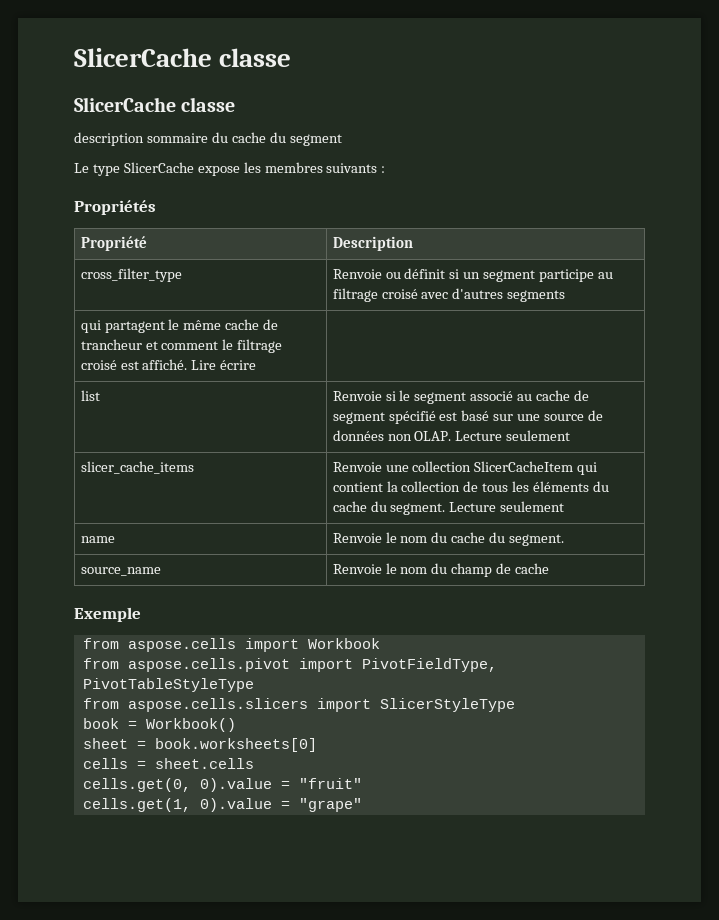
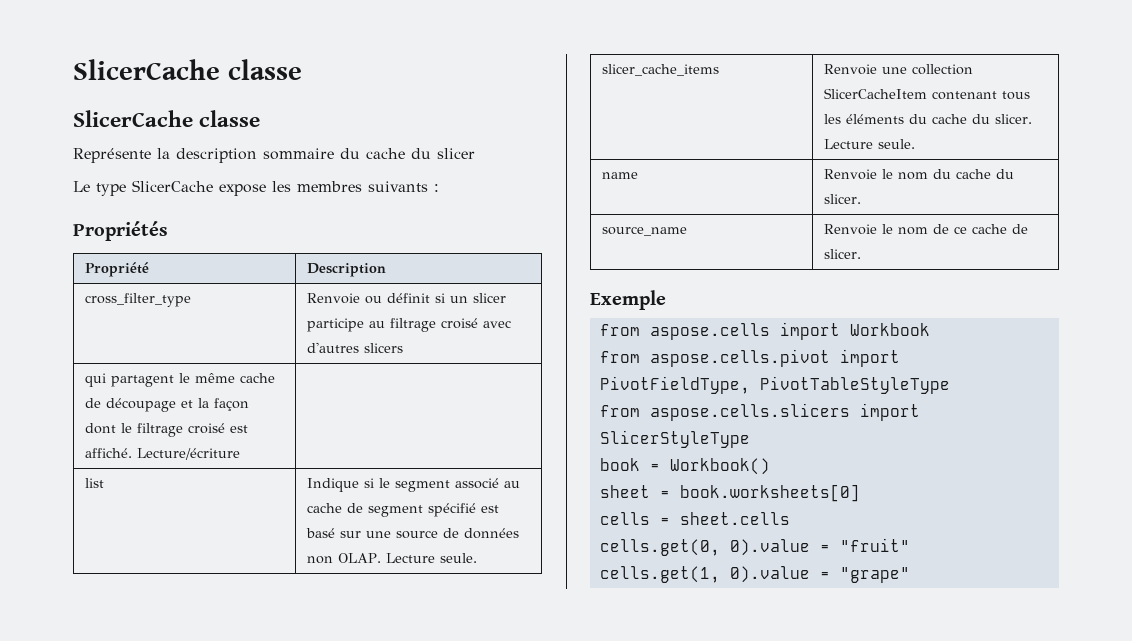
(236, 104) none -> [73,148,170,163] Représente la
[289,134,342,146] segment -> [437,148,475,159] slicer
[483,270,536,282] segment -> [472,293,506,303] slicer
[507,290,566,302] segments -> [363,343,403,353] slicers
[80,339,219,350] trancheur et comment -> [105,398,249,412] [84,423,116,434] découpage et la façon dont
[191,360,257,370] Lire écrire -> [136,448,240,460] Lecture/écriture
[332,391,382,401] Renvoie -> [306,478,359,492] Indique
[506,430,571,441] seulement -> [439,553,477,563] seule.
[577,462,598,475] [332,481,479,492] qui contient la collection de -> [931,91,997,100] contenant
[390,501,565,515] segment. Lecture seulement -> [994,114,1032,124] [823,139,915,149] slicer. Lecture seule.
[509,534,565,546] segment. -> [823,194,861,204] slicer.
[431,563,550,577] du champ de cache -> [932,224,1028,234] [823,249,861,259] de ce cache de slicer.

